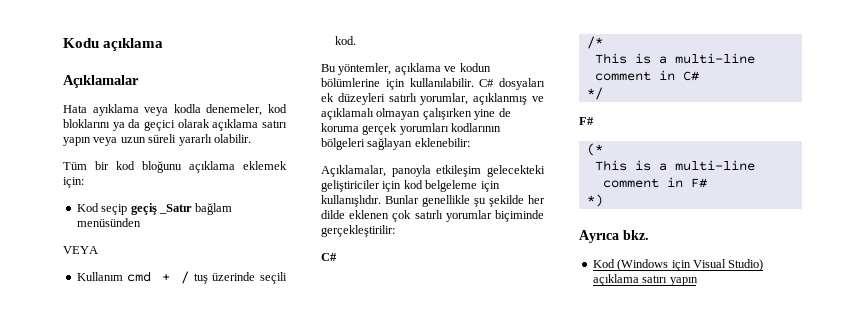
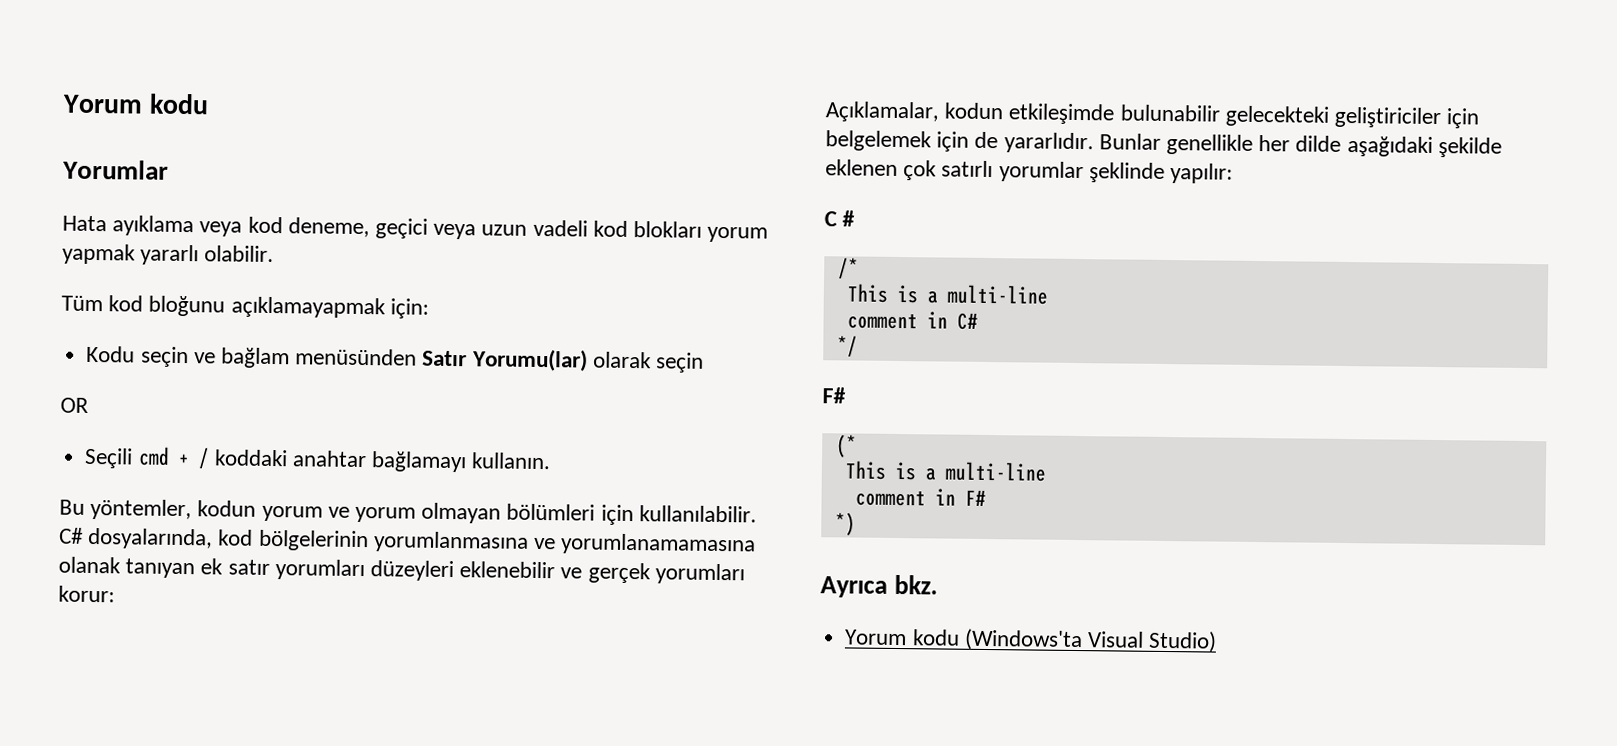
[63,38,164,51] [63,75,139,88] Kodu açıklama // Açıklamalar -> [62,93,209,115] [62,159,169,180] Yorum kodu // Yorumlar
[173,104,287,116] [63,119,287,131] [63,134,177,146] kodla denemeler, kod bloklarını ya da geçici olarak açıklama satırı yapın veya uzun süreli -> [247,216,769,243] [62,243,136,265] kod deneme, geçici veya uzun vadeli kod blokları yorum yapmak
[95,161,109,170] bir -> (103, 303) none
[189,161,287,173] açıklama eklemek -> [230,296,386,319] açıklamayapmak
[76,203,233,215] [76,218,141,227] [63,246,98,254] [76,271,287,284] [334,36,356,45] [321,63,491,75] [321,78,545,90] [321,93,544,105] [321,108,511,120] [321,123,502,135] [321,138,470,150] [321,165,545,177] [321,180,500,192] [321,195,545,207] [321,210,544,222] [321,225,395,237] [321,253,337,261] Kod seçip geçiş _Satır bağlam menüsünden // VEYA // Kullanım cmd + / tuş üzerinde seçili kod. // Bu yöntemler, açıklama ve kodun bölümlerine için kullanılabilir. C# dosyaları ek düzeyleri satırlı yorumlar, açıklanmış ve açıklamalı olmayan çalışırken yine de koruma gerçek yorumları kodlarının bölgeleri sağlayan eklenebilir: // Açıklamalar, panoyla etkileşim gelecekteki geliştiriciler için kod belgeleme için kullanışlıdır. Bunlar genellikle şu şekilde her dilde eklenen çok satırlı yorumlar biçiminde gerçekleştirilir: // C# -> [86,345,704,373] [60,397,89,413] [84,446,552,473] [59,498,757,526] [59,527,757,556] [58,556,745,585] [58,585,115,603] [825,101,1480,129] [825,130,1502,158] [825,159,1234,184] [824,210,856,227] Kodu seçin ve bağlam menüsünden Satır Yorumu(lar) olarak seçin // OR // Seçili cmd + / koddaki anahtar bağlamayı kullanın. // Bu yöntemler, kodun yorum ve yorum olmayan bölümleri için kullanılabilir. C# dosyalarında, kod bölgelerinin yorumlanmasına ve yorumlanamamasına olanak tanıyan ek satır yorumları düzeyleri eklenebilir ve gerçek yorumları korur: // Açıklamalar, kodun etkileşimde bulunabilir gelecekteki geliştiriciler için belgelemek için de yararlıdır. Bunlar genellikle her dilde aşağıdaki şekilde eklenen çok satırlı yorumlar şeklinde yapılır: // C #
[592,259,764,271] [592,274,698,286] Kod (Windows için Visual Studio) açıklama satırı yapın -> [844,628,1218,653] Yorum kodu (Windows'ta Visual Studio)

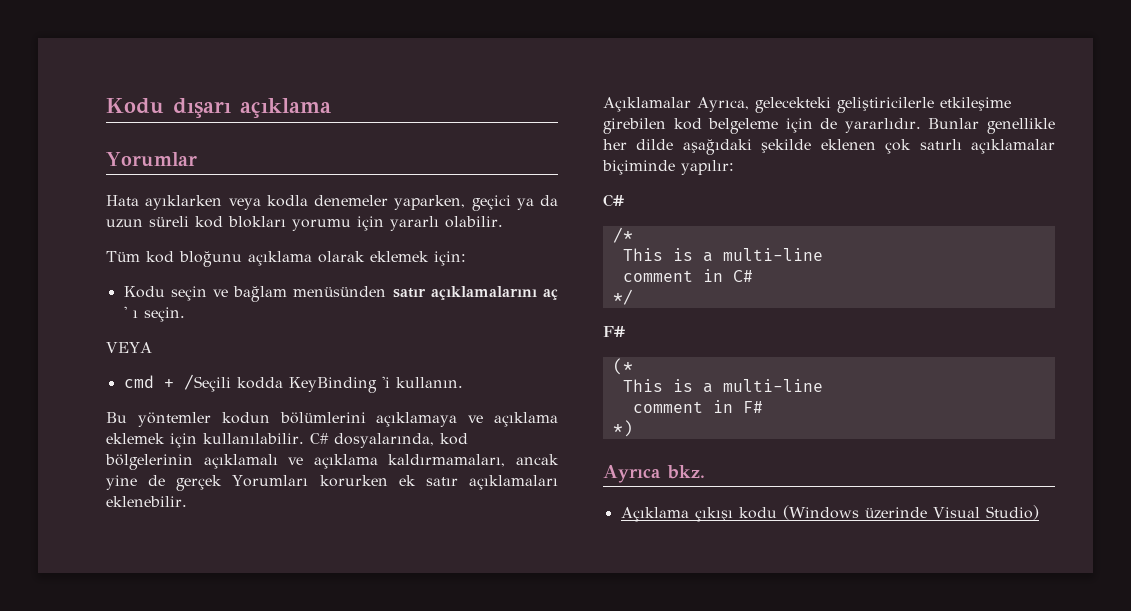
[62,93,209,115] Yorum kodu -> [106,98,331,118] Kodu dışarı açıklama
[112,215,769,243] [62,243,136,265] ayıklama veya kod deneme, geçici veya uzun vadeli kod blokları yorum yapmak -> [145,195,558,211] [106,216,384,231] ayıklarken veya kodla denemeler yaparken, geçici ya da uzun süreli kod blokları yorumu için
[230,296,386,319] açıklamayapmak -> [248,251,429,266] açıklama olarak eklemek
[422,348,704,373] [60,397,89,413] [84,446,552,473] [59,498,596,524] Satır Yorumu(lar) olarak seçin // OR // Seçili cmd + / koddaki anahtar bağlamayı kullanın. // Bu yöntemler, kodun yorum ve yorum olmayan bölümleri -> [392,286,558,300] [123,306,185,322] [106,342,152,353] [123,374,463,393] [106,412,558,427] [106,433,165,444] satır açıklamalarını aç ' ı seçin. // VEYA // cmd + /Seçili kodda KeyBinding 'i kullanın. // Bu yöntemler kodun bölümlerini açıklamaya ve açıklama eklemek
[372,531,757,556] [58,556,745,585] [58,585,115,603] [825,101,1480,129] [825,130,932,152] yorumlanmasına ve yorumlanamamasına olanak tanıyan ek satır yorumları düzeyleri eklenebilir ve gerçek yorumları korur: // Açıklamalar, kodun etkileşimde bulunabilir gelecekteki geliştiriciler için belgelemek -> [203,454,559,469] [106,475,558,491] [106,496,187,507] [603,97,1011,113] [603,118,779,134] açıklamalı ve açıklama kaldırmamaları, ancak yine de gerçek Yorumları korurken ek satır açıklamaları eklenebilir. // Açıklamalar Ayrıca, gelecekteki geliştiricilerle etkileşime girebilen kod belgeleme
[998,161,1165,183] yorumlar şeklinde -> [971,139,1055,154] [602,160,675,175] açıklamalar biçiminde
[824,210,856,227] C # -> [603,194,624,207] C#
[844,628,1083,652] Yorum kodu (Windows'ta -> [620,505,927,522] Açıklama çıkışı kodu (Windows üzerinde

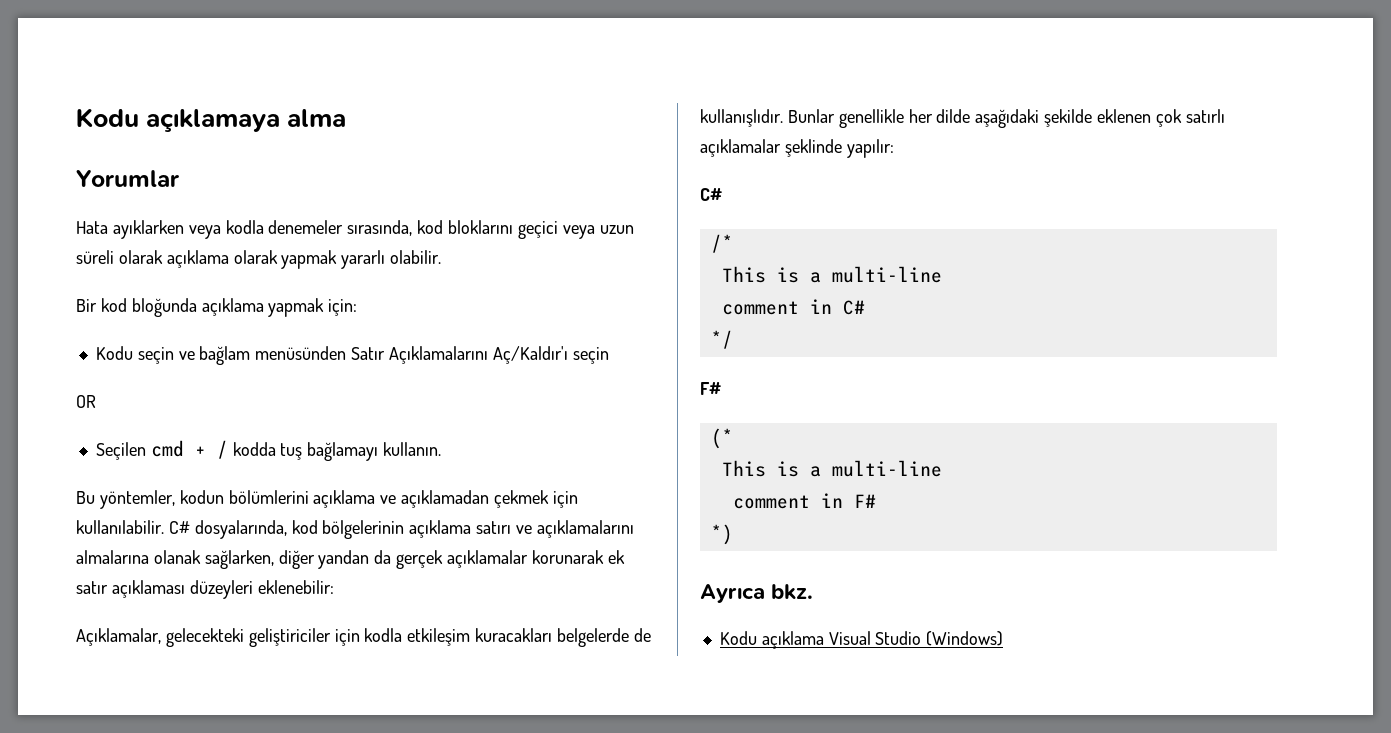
[106,98,331,118] Kodu dışarı açıklama -> [76,108,347,132] Kodu açıklamaya alma
[394,195,558,211] [106,216,503,231] [106,251,429,267] yaparken, geçici ya da uzun süreli kod blokları yorumu için yararlı olabilir. // Tüm kod bloğunu açıklama olarak eklemek -> [347,220,634,239] [76,250,442,269] [76,298,325,317] sırasında, kod bloklarını geçici veya uzun süreli olarak açıklama olarak yapmak yararlı olabilir. // Bir kod bloğunda açıklama yapmak
[392,286,558,300] [123,306,185,322] [106,342,152,353] [123,374,390,393] satır açıklamalarını aç ' ı seçin. // VEYA // cmd + /Seçili kodda KeyBinding 'i -> [351,346,609,364] [76,395,96,408] [95,440,379,461] Satır Açıklamalarını Aç/Kaldır'ı seçin // OR // Seçilen cmd + / kodda tuş bağlamayı
[137,412,211,427] yöntemler -> [99,490,175,509] yöntemler,
[376,412,558,427] [106,433,165,444] açıklamaya ve açıklama eklemek -> [313,490,550,508] açıklama ve açıklamadan çekmek
[203,454,559,469] [106,475,558,491] [106,496,187,507] [603,97,1011,113] [603,118,921,134] açıklamalı ve açıklama kaldırmamaları, ancak yine de gerçek Yorumları korurken ek satır açıklamaları eklenebilir. // Açıklamalar Ayrıca, gelecekteki geliştiricilerle etkileşime girebilen kod belgeleme için de yararlıdır. -> [409,520,634,538] [76,550,625,569] [76,580,334,599] [76,628,651,647] [700,109,783,127] açıklama satırı ve açıklamalarını almalarına olanak sağlarken, diğer yandan da gerçek açıklamalar korunarak ek satır açıklaması düzeyleri eklenebilir: // Açıklamalar, gelecekteki geliştiriciler için kodla etkileşim kuracakları belgelerde de kullanışlıdır.
[602,160,675,175] biçiminde -> [784,139,842,157] şeklinde
[620,505,1039,522] Açıklama çıkışı kodu (Windows üzerinde Visual Studio) -> [719,631,1004,649] Kodu açıklama Visual Studio (Windows)

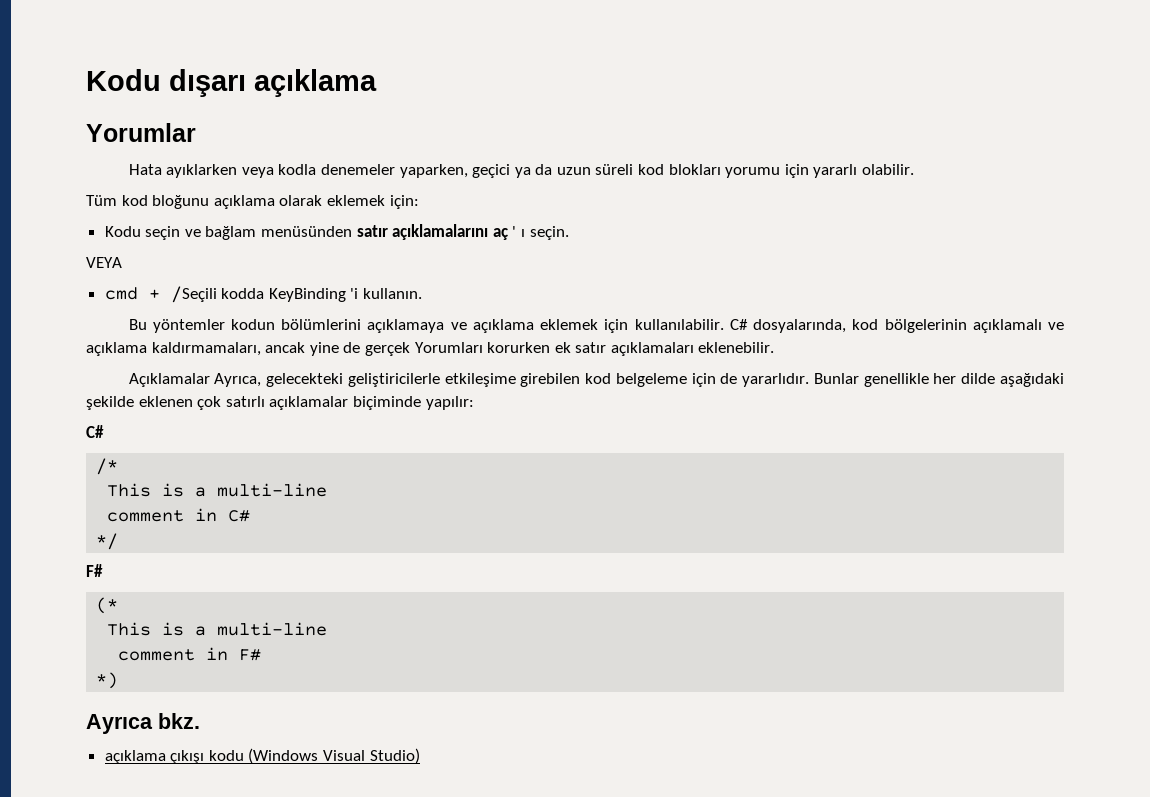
[76,108,347,132] Kodu açıklamaya alma -> [86,69,377,97] Kodu dışarı açıklama
[347,220,634,239] [76,250,442,269] [76,298,325,317] sırasında, kod bloklarını geçici veya uzun süreli olarak açıklama olarak yapmak yararlı olabilir. // Bir kod bloğunda açıklama yapmak -> [399,164,915,178] [86,195,385,209] yaparken, geçici ya da uzun süreli kod blokları yorumu için yararlı olabilir. // Tüm kod bloğunu açıklama olarak eklemek
[351,346,609,364] [76,395,96,408] [95,440,379,461] Satır Açıklamalarını Aç/Kaldır'ı seçin // OR // Seçilen cmd + / kodda tuş bağlamayı -> [356,224,569,240] [86,257,122,268] [104,286,359,303] satır açıklamalarını aç ' ı seçin. // VEYA // cmd + /Seçili kodda KeyBinding 'i
[99,490,175,509] yöntemler, -> [152,319,225,333] yöntemler
[313,490,550,508] açıklama ve açıklamadan çekmek -> [367,319,599,333] açıklamaya ve açıklama eklemek
[409,520,634,538] [76,550,625,569] [76,580,334,599] [76,628,651,647] [700,109,783,127] açıklama satırı ve açıklamalarını almalarına olanak sağlarken, diğer yandan da gerçek açıklamalar korunarak ek satır açıklaması düzeyleri eklenebilir: // Açıklamalar, gelecekteki geliştiriciler için kodla etkileşim kuracakları belgelerde de kullanışlıdır. -> [972,319,1064,333] [86,342,775,356] [128,373,810,387] açıklamalı ve açıklama kaldırmamaları, ancak yine de gerçek Yorumları korurken ek satır açıklamaları eklenebilir. // Açıklamalar Ayrıca, gelecekteki geliştiricilerle etkileşime girebilen kod belgeleme için de yararlıdır.
[784,139,842,157] şeklinde -> [352,396,421,410] biçiminde
[719,631,1004,649] Kodu açıklama Visual Studio (Windows) -> [104,748,420,764] açıklama çıkışı kodu (Windows Visual Studio)

